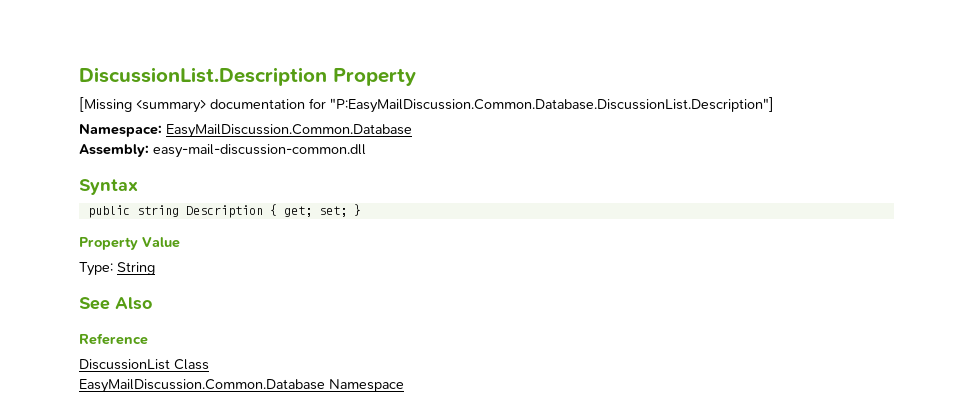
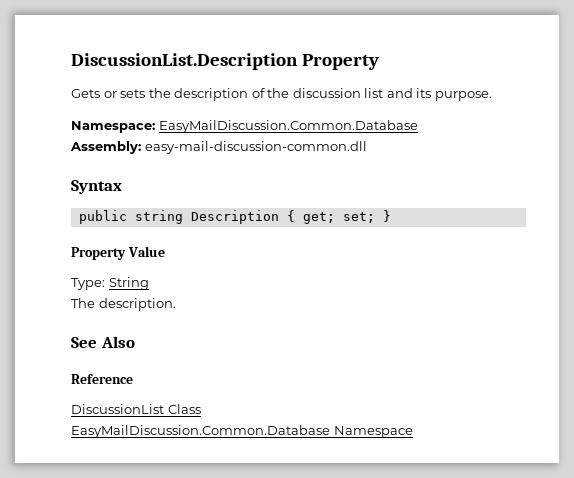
[79,97,774,113] [Missing <summary> documentation for "P:EasyMailDiscussion.Common.Database.DiscussionList.Description"] -> [71,88,492,101] Gets or sets the description of the discussion list and its purpose.
(155, 268) none -> [71,298,176,311] // The description.

